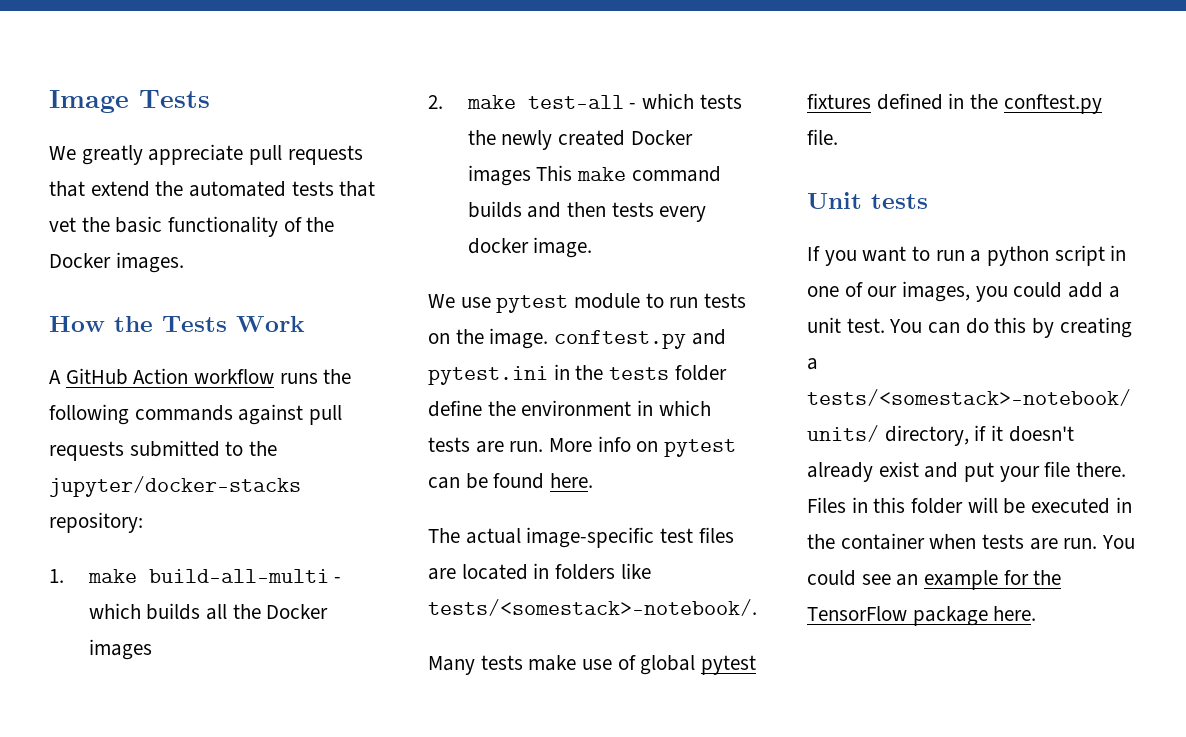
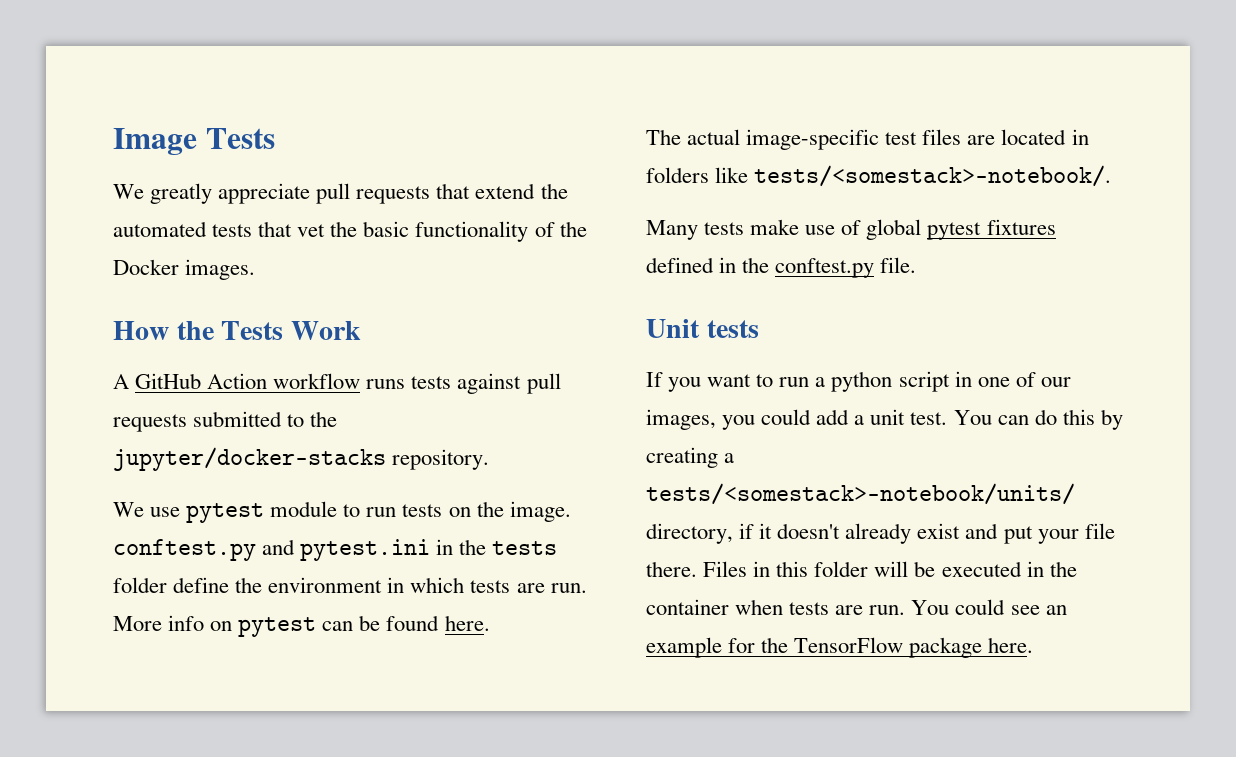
[323,369,352,384] [49,404,233,425] the following commands -> [411,376,452,389] tests
[49,512,143,533] [49,569,342,583] [88,603,329,620] [88,639,152,660] [428,93,742,109] [467,130,693,150] [467,165,721,186] [467,201,707,222] [467,237,593,258] repository: // 1. make build-all-multi - which builds all the Docker images // 2. make test-all - which tests the newly created Docker images This make command builds and then tests every docker image. -> [392,449,490,470] repository.

